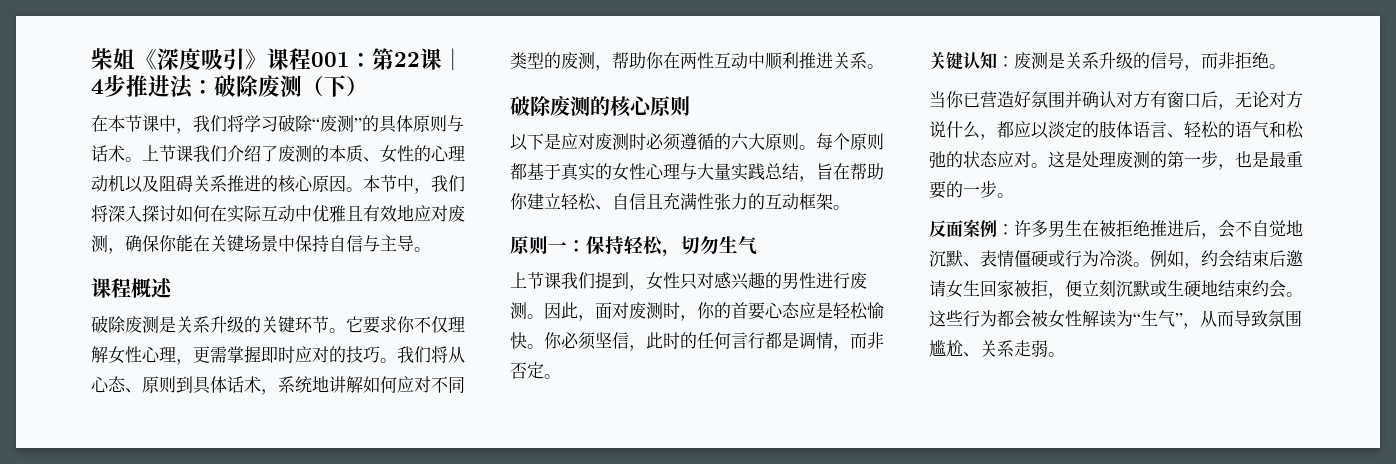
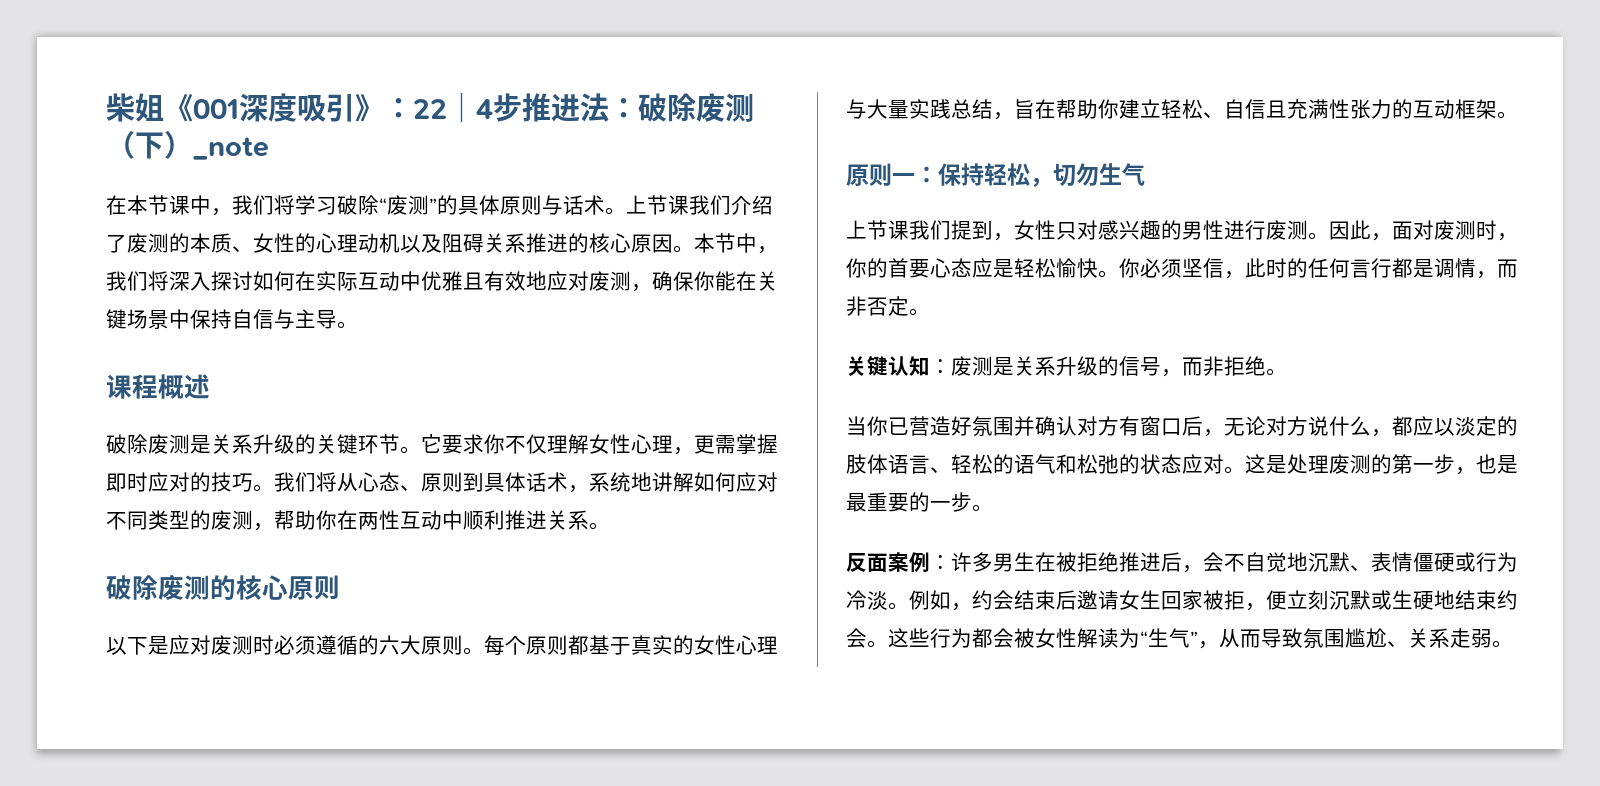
(157, 59) none -> [193,99,239,119] 001
[267,48,442,70] 课程001：第22课 -> [384,98,447,119] ：22
(368, 86) none -> [193,137,269,160] _note

